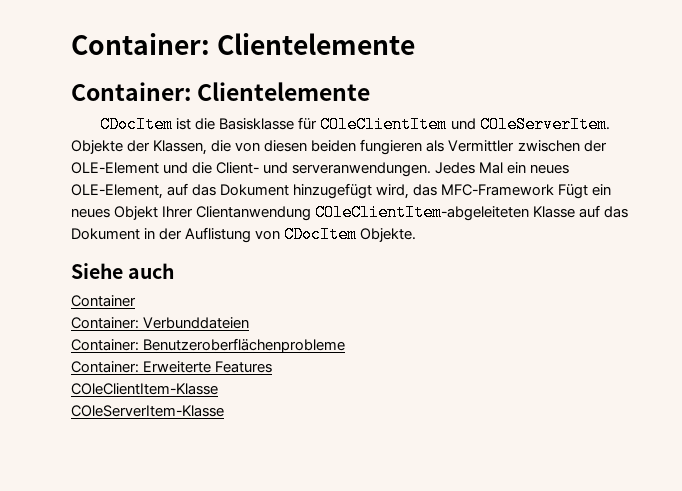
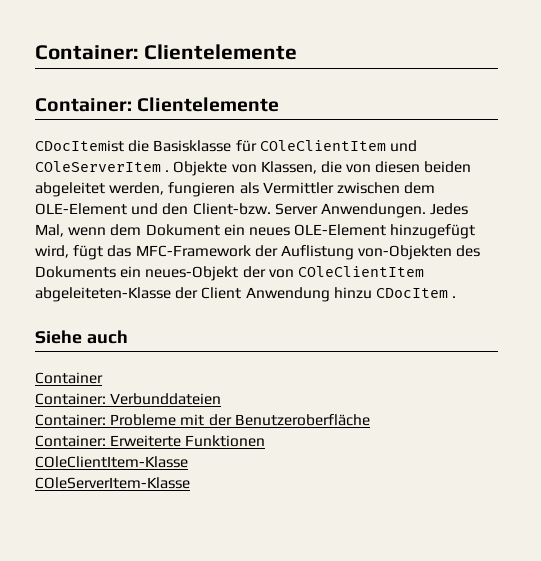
[100,116,192,133] CDocItem ist -> [35,140,124,152] CDocItemist
[479,116,610,133] [71,140,151,154] COleServerItem. Objekte der -> [35,161,257,176] COleServerItem . Objekte von
(357, 146) none -> [35,182,165,197] abgeleitet werden,
[583,140,607,152] der -> [404,182,436,194] dem
[192,162,570,177] [71,183,290,199] die Client- und serveranwendungen. Jedes Mal ein neues OLE-Element, auf das Dokument -> [162,203,469,218] [35,224,387,237] den Client-bzw. Server Anwendungen. Jedes Mal, wenn dem Dokument ein neues OLE-Element
(410, 191) none -> [73,245,104,260] fügt
[558,184,612,199] [71,204,629,221] [71,226,417,243] Fügt ein neues Objekt Ihrer Clientanwendung COleClientItem-abgeleiteten Klasse auf das Dokument in der Auflistung von CDocItem Objekte. -> [254,245,481,260] [35,266,424,281] [35,287,457,302] der Auflistung von-Objekten des Dokuments ein neues-Objekt der von COleClientItem abgeleiteten-Klasse der Client Anwendung hinzu CDocItem .
[143,338,346,353] Benutzeroberflächenprobleme -> [110,414,370,426] Probleme mit der Benutzeroberfläche
[215,361,273,373] Features -> [185,435,266,447] Funktionen

